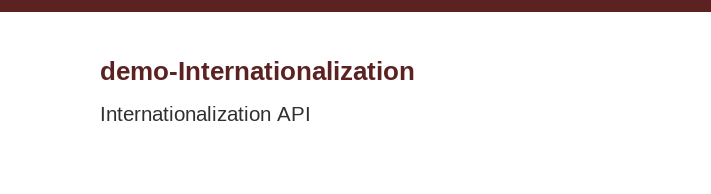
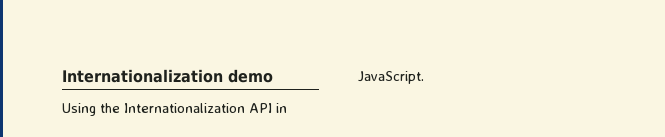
[100,61,415,80] [100,106,311,121] demo-Internationalization // Internationalization API -> [62,69,273,83] [62,103,287,116] [358,71,424,84] Internationalization demo // Using the Internationalization API in JavaScript.

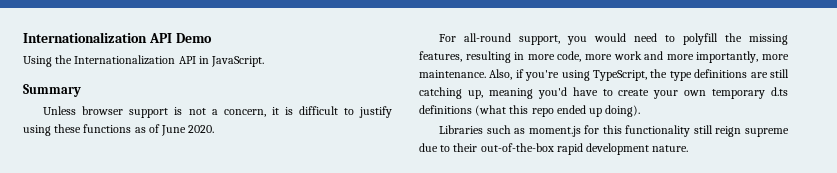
[62,69,273,83] Internationalization demo -> [23,32,212,43] Internationalization API Demo
(424, 77) none -> [23,84,81,97] [43,106,392,118] [23,124,215,136] [439,33,788,45] [419,51,789,63] [419,69,789,81] [419,87,788,99] [419,105,641,117] [439,125,789,137] [419,143,689,155] // Summary // Unless browser support is not a concern, it is difficult to justify using these functions as of June 2020. // For all-round support, you would need to polyfill the missing features, resulting in more code, more work and more importantly, more maintenance. Also, if you're using TypeScript, the type definitions are still catching up, meaning you'd have to create your own temporary d.ts definitions (what this repo ended up doing). // Libraries such as moment.js for this functionality still reign supreme due to their out-of-the-box rapid development nature.

